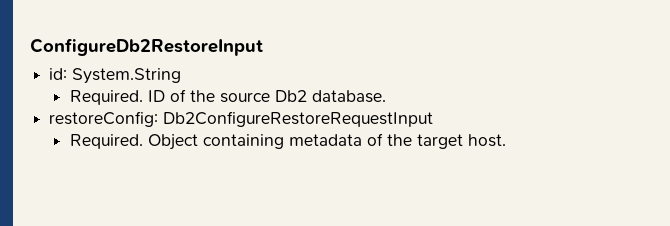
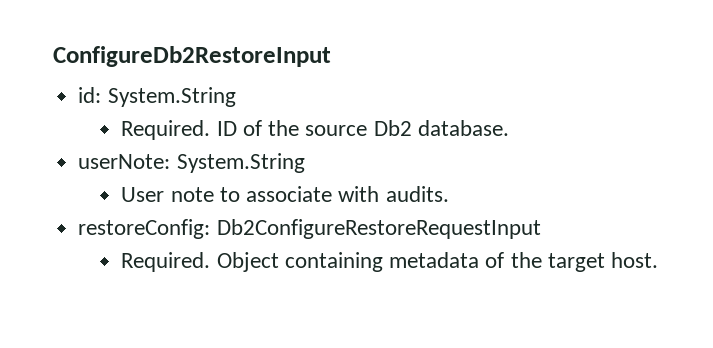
(386, 96) none -> [78,153,305,173] [121,186,449,202] // userNote: System.String // User note to associate with audits.

